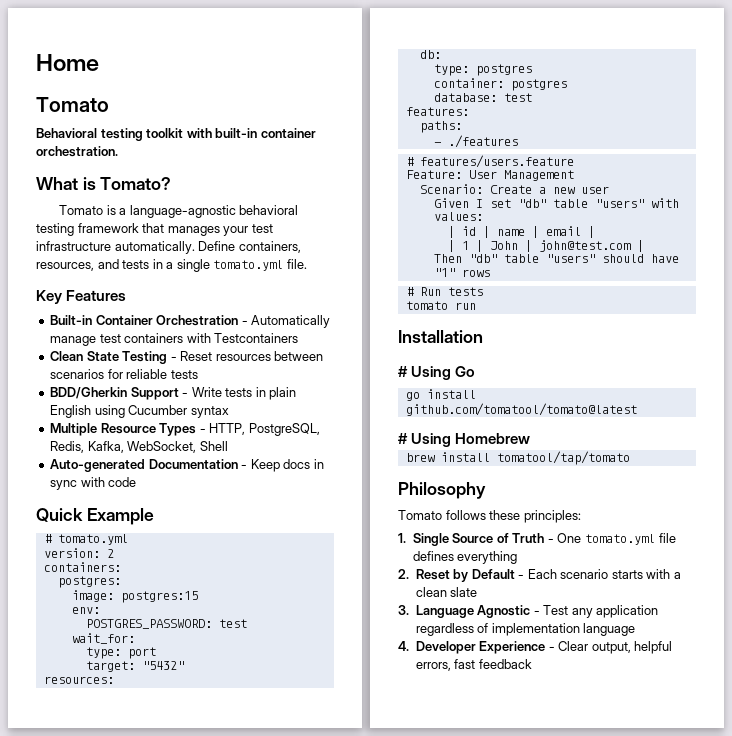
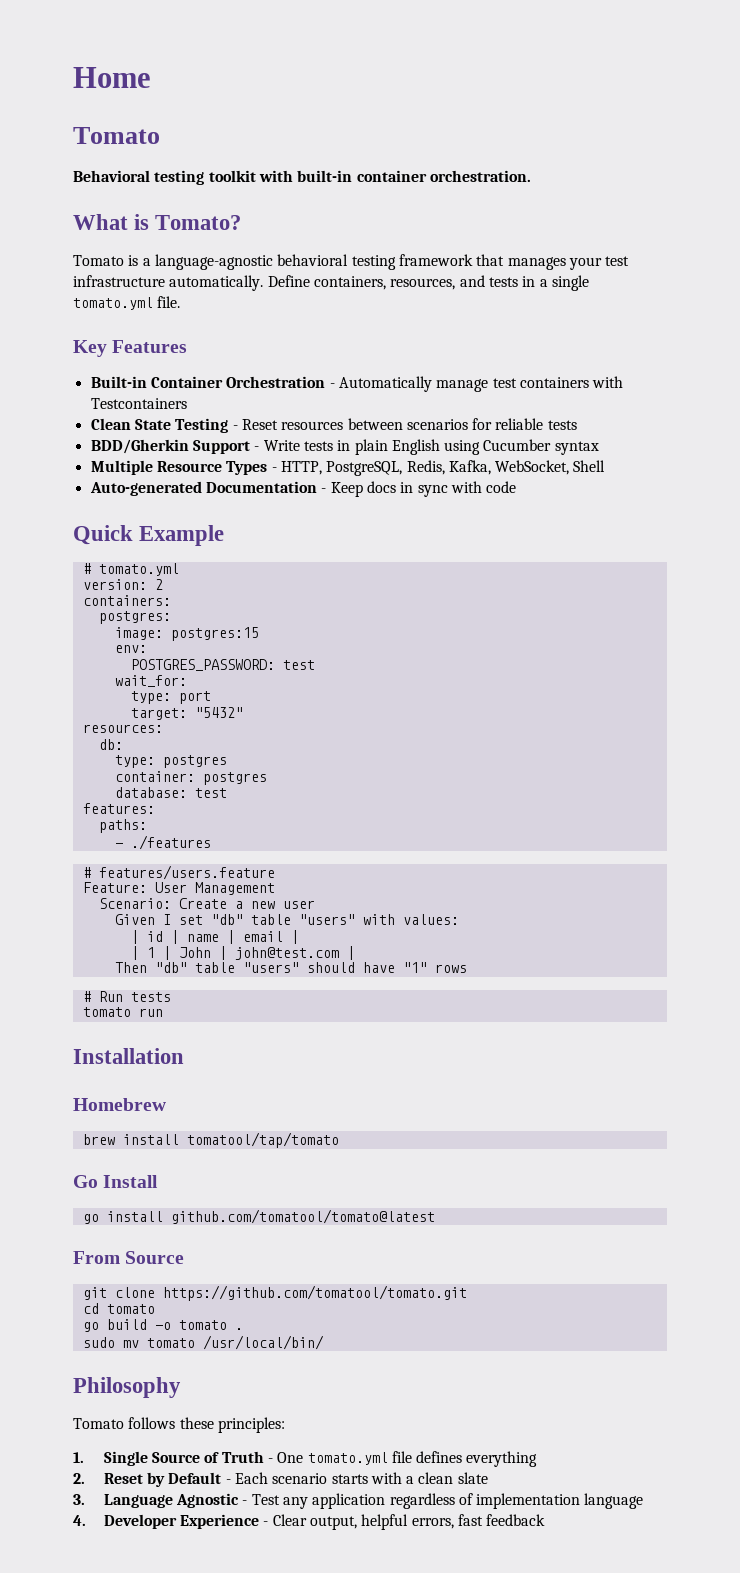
[398,366,452,380] # Using -> [73,1098,166,1111] [82,1132,339,1148] Homebrew // brew install tomatool/tap/tomato //
(476, 371) none -> [103,1175,159,1188] Install
[398,433,531,447] [405,451,630,465] # Using Homebrew // brew install tomatool/tap/tomato -> [73,1251,185,1264] [82,1285,467,1301] [82,1303,155,1314] [82,1319,243,1332] [82,1335,324,1350] From Source // git clone https://github.com/tomatool/tomato.git // cd tomato // go build -o tomato . // sudo mv tomato /usr/local/bin/

